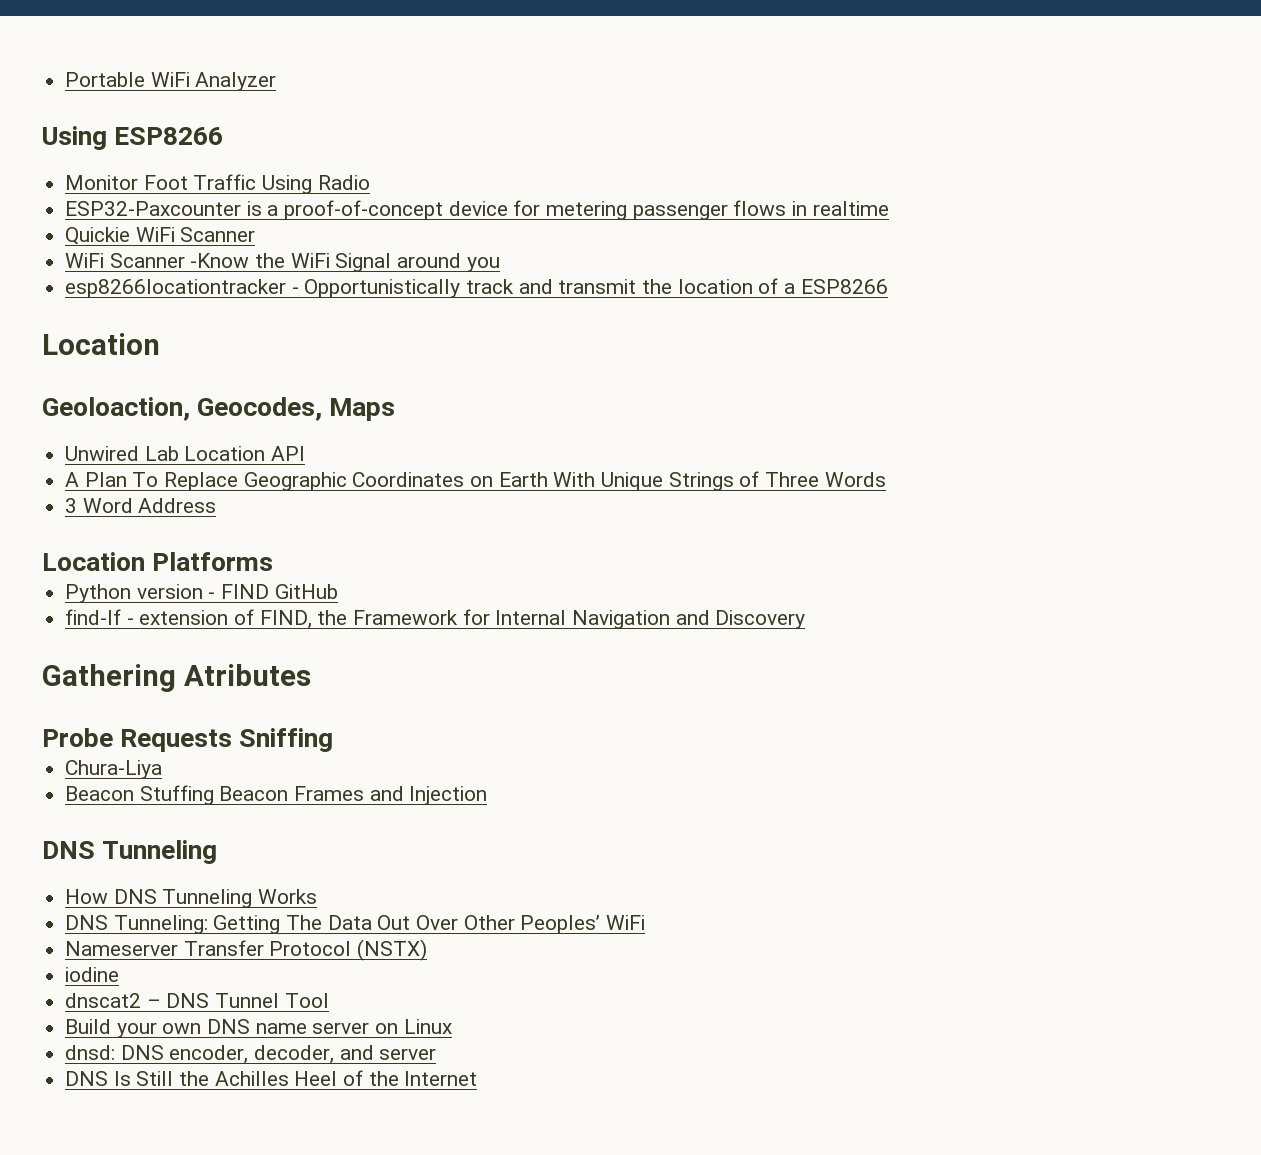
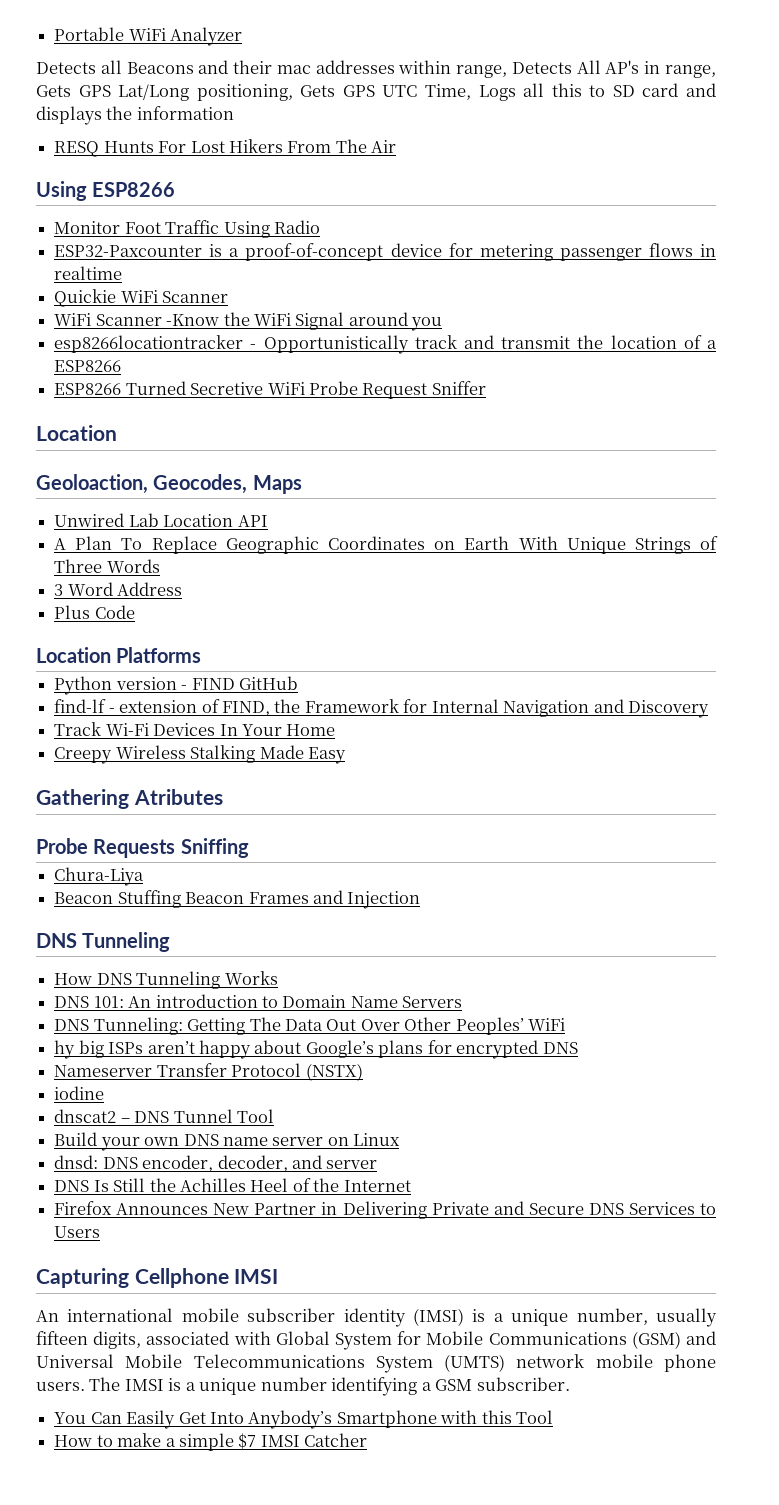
(277, 81) none -> [36,60,716,78] [36,83,716,101] [36,106,234,125] [54,139,397,157] // Detects all Beacons and their mac addresses within range, Detects All AP's in range, Gets GPS Lat/Long positioning, Gets GPS UTC Time, Logs all this to SD card and displays the information // RESQ Hunts For Lost Hikers From The Air
(888, 286) none -> [54,381,486,399] // ESP8266 Turned Secretive WiFi Probe Request Sniffer
(217, 505) none -> [54,605,135,619] // Plus Code
(806, 619) none -> [54,722,336,736] [54,745,346,764] // Track Wi-Fi Devices In Your Home // Creepy Wireless Stalking Made Easy
(318, 896) none -> [54,994,463,1008] // DNS 101: An introduction to Domain Name Servers
(646, 922) none -> [54,1040,578,1059] // hy big ISPs aren’t happy about Google’s plans for encrypted DNS
(478, 1078) none -> [54,1201,717,1219] [54,1226,101,1238] [36,1268,279,1288] [36,1308,717,1327] [36,1331,717,1350] [36,1354,716,1373] [36,1377,570,1396] [54,1410,554,1429] [54,1433,368,1451] // Firefox Announces New Partner in Delivering Private and Secure DNS Services to Users // Capturing Cellphone IMSI // An international mobile subscriber identity (IMSI) is a unique number, usually fifteen digits, associated with Global System for Mobile Communications (GSM) and Universal Mobile Telecommunications System (UMTS) network mobile phone users. The IMSI is a unique number identifying a GSM subscriber. // You Can Easily Get Into Anybody’s Smartphone with this Tool // How to make a simple $7 IMSI Catcher

